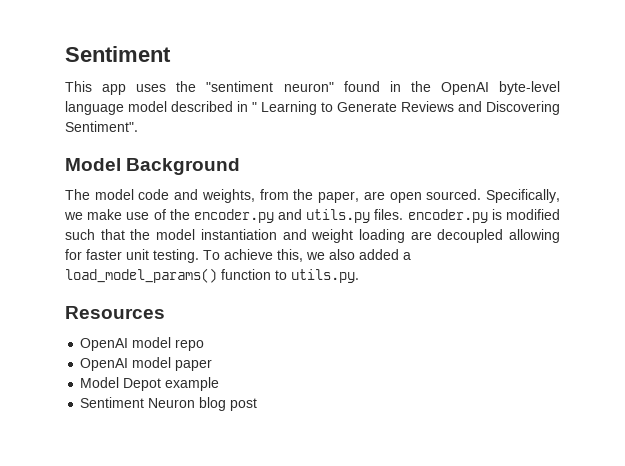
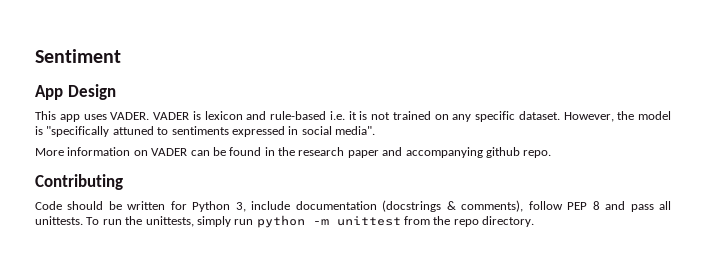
[65,46,171,62] Sentiment -> [35,49,121,63] [35,84,116,100] Sentiment // App Design
[176,81,561,95] [65,101,560,115] [65,121,138,132] [65,158,241,175] [65,189,560,203] [64,209,560,223] [65,229,560,243] [65,249,411,263] [65,268,359,283] [65,306,165,319] [80,337,205,351] [80,357,213,371] [80,377,220,391] [80,397,258,411] the "sentiment neuron" found in the OpenAI byte-level language model described in " Learning to Generate Reviews and Discovering Sentiment". // Model Background // The model code and weights, from the paper, are open sourced. Specifically, we make use of the encoder.py and utils.py files. encoder.py is modified such that the model instantiation and weight loading are decoupled allowing for faster unit testing. To achieve this, we also added a load_model_params() function to utils.py. // Resources // OpenAI model repo // OpenAI model paper // Model Depot example // Sentiment Neuron blog post -> [110,111,671,122] [35,126,375,137] [35,147,552,158] [35,174,123,190] [35,200,672,212] [35,215,535,228] VADER. VADER is lexicon and rule-based i.e. it is not trained on any specific dataset. However, the model is "specifically attuned to sentiments expressed in social media". // More information on VADER can be found in the research paper and accompanying github repo. // Contributing // Code should be written for Python 3, include documentation (docstrings & comments), follow PEP 8 and pass all unittests. To run the unittests, simply run python -m unittest from the repo directory.

